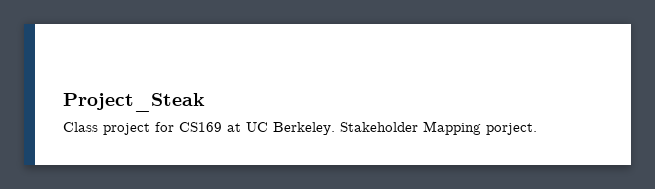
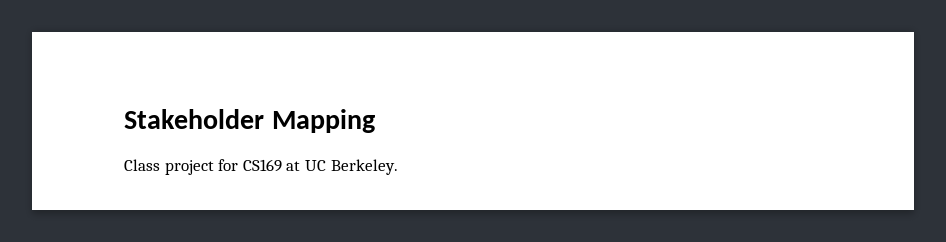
[63,93,205,112] Project_Steak -> [124,109,375,133] Stakeholder Mapping
[340,121,537,135] Stakeholder Mapping porject. -> (398, 167) none

